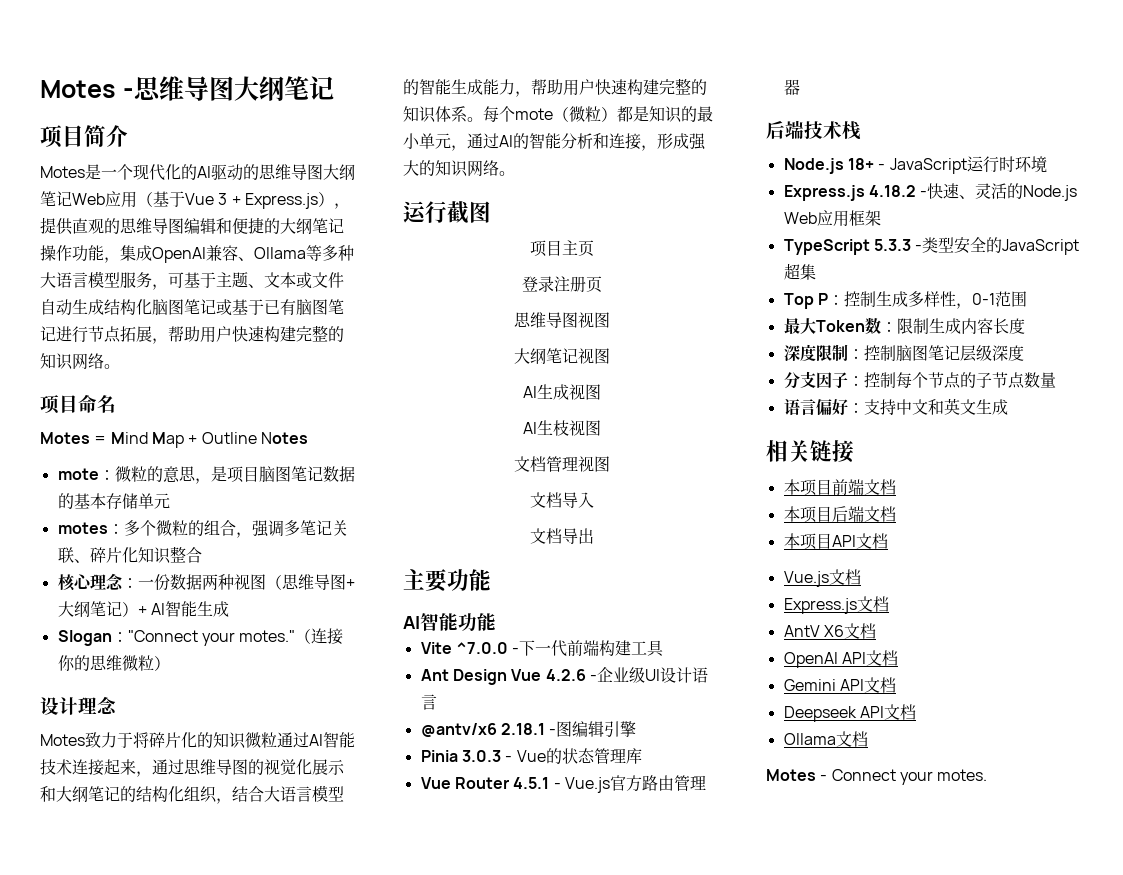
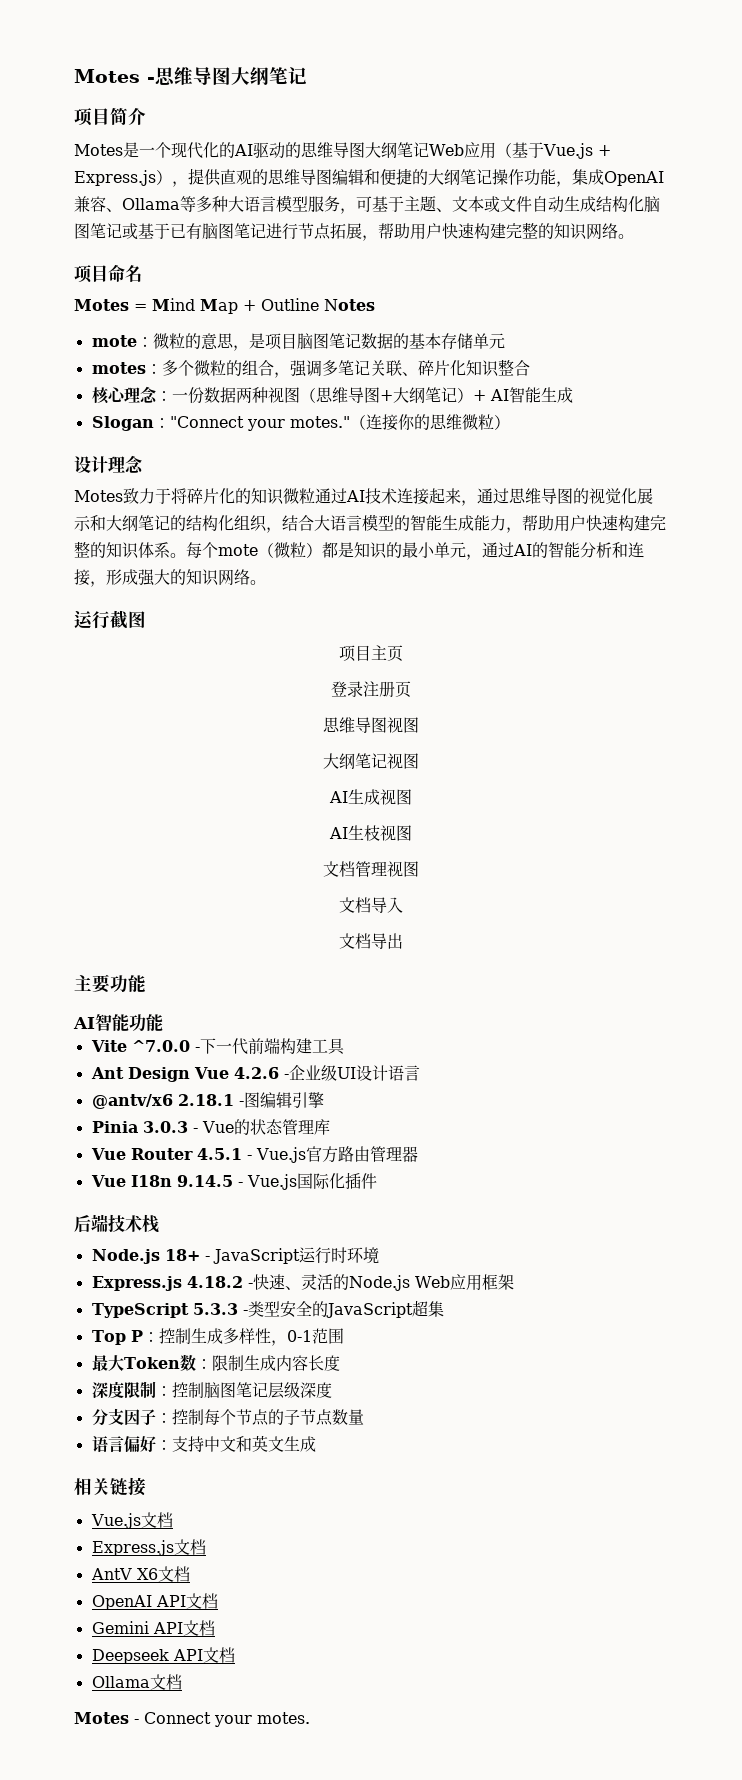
[185,193,228,205] Vue 3 -> [542,143,593,159] Vue.js
[323,732,355,748] 智能 -> (365, 496) none
(800, 87) none -> [90,1172,377,1190] // Vue I18n 9.14.5 - Vue.js国际化插件
[783,479,896,496] [783,506,896,523] [783,533,888,550] // 本项目前端文档 // 本项目后端文档 // 本项目API文档 -> (146, 1486) none

